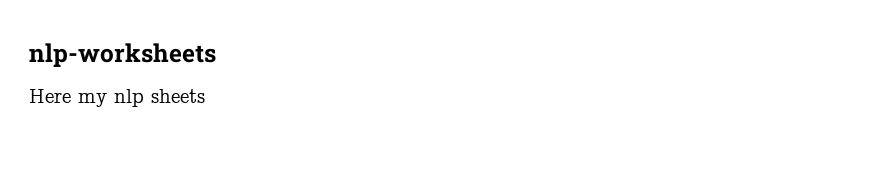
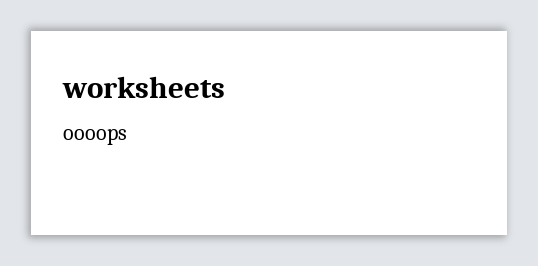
[29,43,216,67] [29,89,205,107] nlp-worksheets // Here my nlp sheets -> [62,76,225,98] [63,128,127,145] worksheets // oooops

